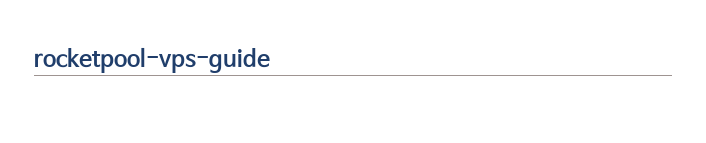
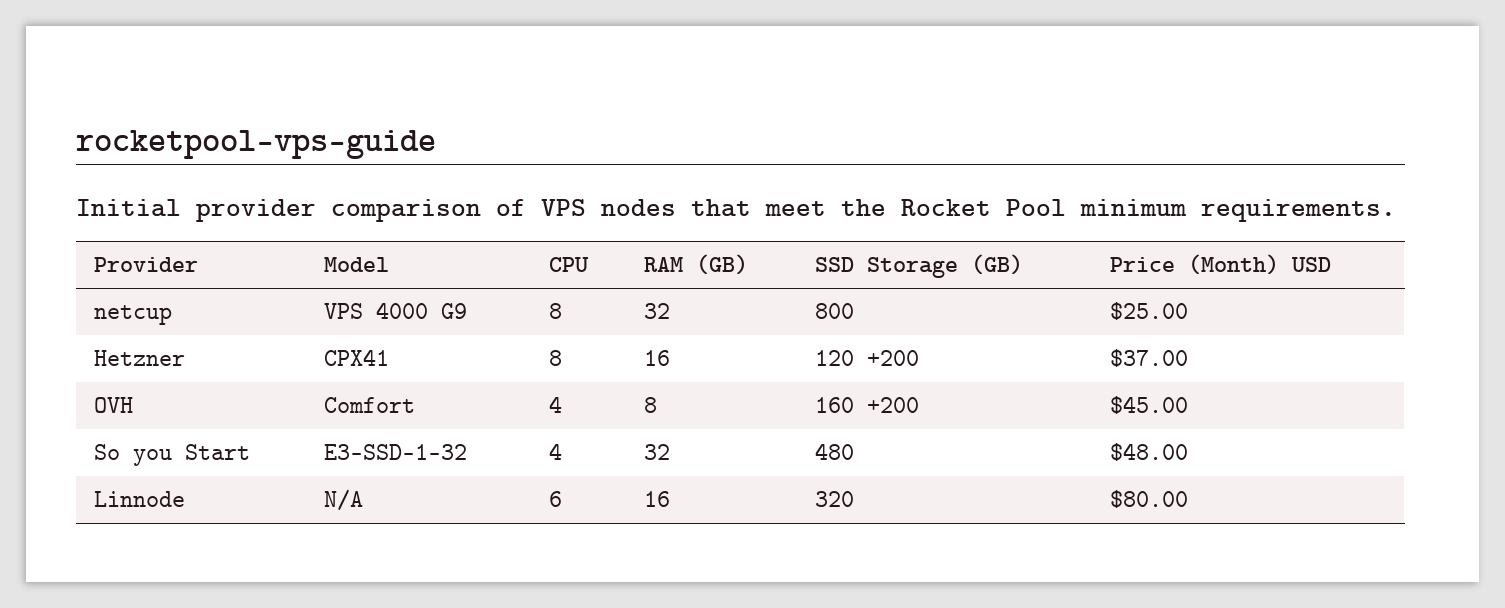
(270, 60) none -> [76,199,1396,222] [93,257,198,272] [323,257,389,272] [548,257,589,272] [643,254,748,275] [814,254,1023,278] [1109,254,1331,275] [93,305,172,325] [323,302,467,319] [548,303,562,319] [643,303,670,319] [814,303,854,319] [1109,302,1188,320] [93,350,185,366] [323,349,389,366] [548,350,562,366] [643,350,670,366] [814,350,919,366] [1109,349,1188,367] [93,397,133,413] [323,397,415,413] [548,396,562,413] [643,397,657,413] [814,397,919,413] [1109,396,1188,414] [93,444,250,466] [323,444,467,460] [548,443,562,460] [643,444,670,460] [814,443,854,460] [1109,443,1188,461] [93,491,185,507] [323,489,363,511] [548,491,562,507] [643,491,670,507] [814,491,854,507] [1109,490,1188,508] // Initial provider comparison of VPS nodes that meet the Rocket Pool minimum requirements. // Provider | Model | CPU | RAM (GB) | SSD Storage (GB) | Price (Month) USD // netcup | VPS 4000 G9 | 8 | 32 | 800 | $25.00 // Hetzner | CPX41 | 8 | 16 | 120 +200 | $37.00 // OVH | Comfort | 4 | 8 | 160 +200 | $45.00 // So you Start | E3-SSD-1-32 | 4 | 32 | 480 | $48.00 // Linnode | N/A | 6 | 16 | 320 | $80.00

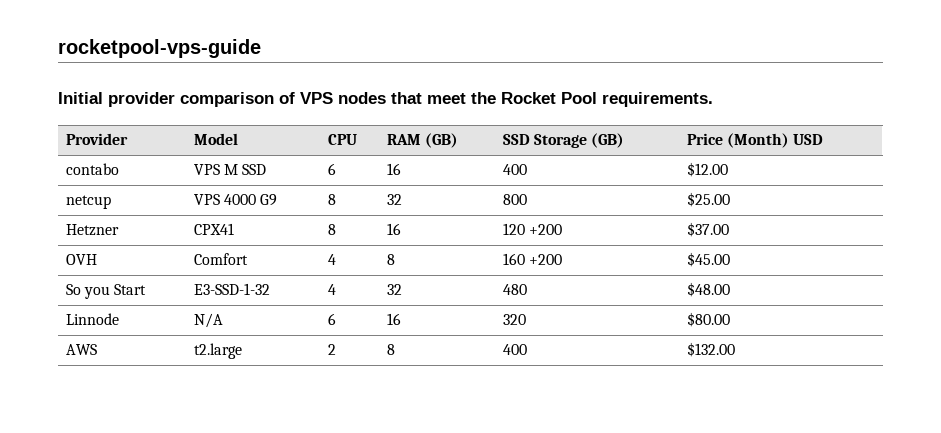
[1080,199,1187,216] minimum -> (597, 98) none
(1331, 264) none -> [65,163,119,175] [193,164,267,175] [327,163,336,175] [386,163,401,175] [502,164,527,175] [686,162,728,177] // contabo | VPS M SSD | 6 | 16 | 400 | $12.00
(1188, 499) none -> [65,344,97,355] [193,343,242,359] [327,344,336,355] [386,344,395,355] [502,344,527,355] [686,342,735,357] // AWS | t2.large | 2 | 8 | 400 | $132.00

